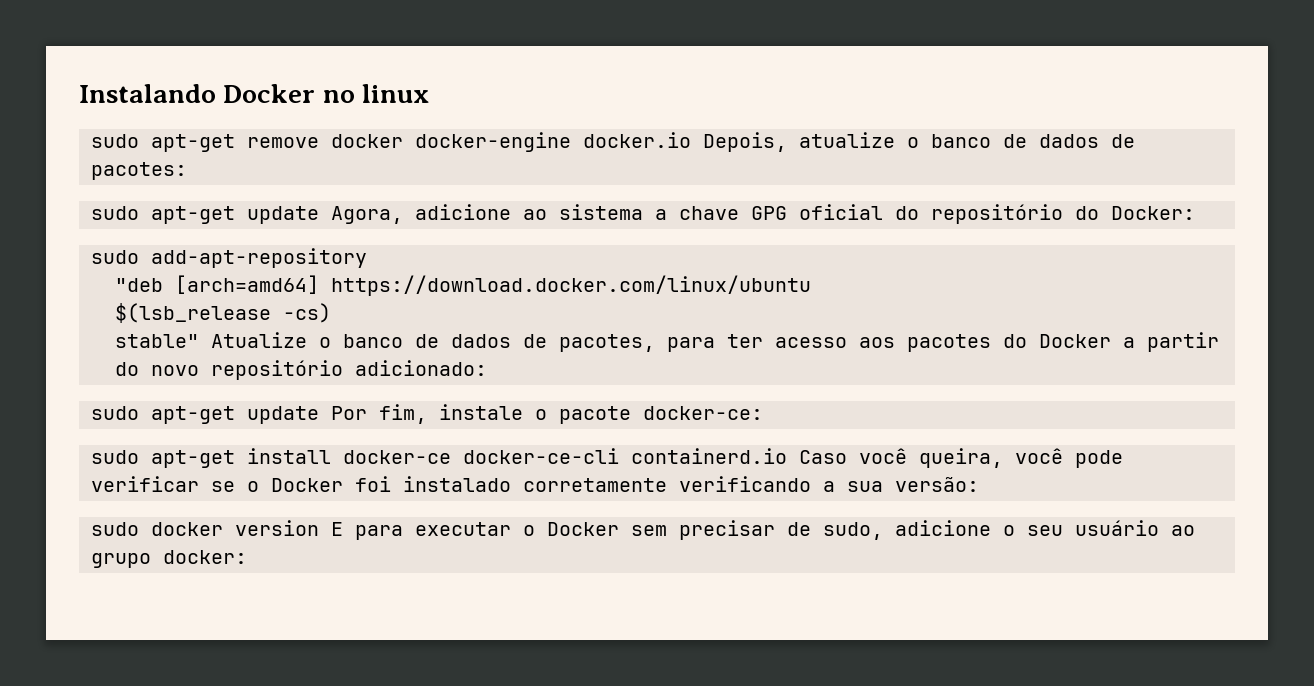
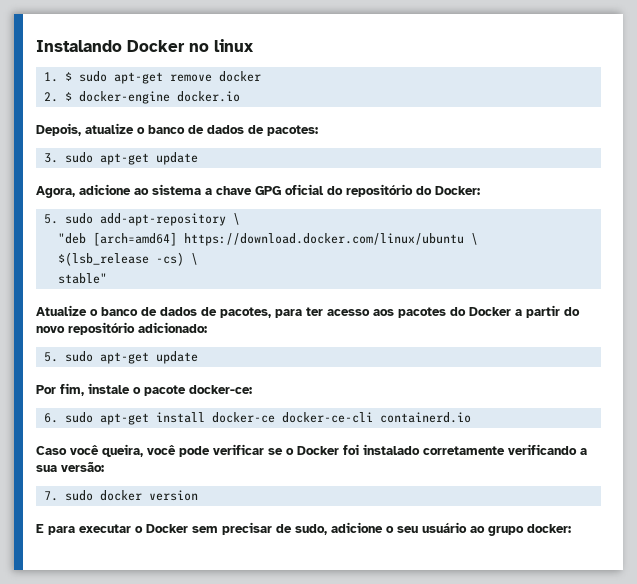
(430, 93) none -> [43,72,72,82] 1. $
(404, 141) none -> [43,92,72,102] // 2. $
(692, 140) none -> (240, 96) //
[91,206,320,224] sudo apt-get update -> [43,152,198,165] 3. sudo apt-get update //
(1196, 213) none -> [43,214,58,224] 5.
(368, 258) none -> [232,213,240,225] \
(812, 285) none -> [470,233,478,245] \
(332, 313) none -> [190,253,198,265] \
(200, 341) none -> (107, 278) //
[91,406,320,424] sudo apt-get update -> [43,351,198,364] 5. sudo apt-get update //
(764, 413) none -> [43,413,58,423] 6.
(788, 456) none -> (471, 417) //
(980, 484) none -> [43,491,58,501] 7.
(320, 528) none -> (198, 495) //

